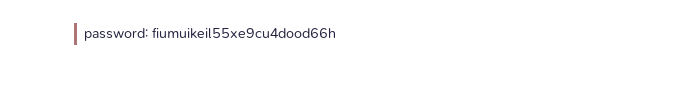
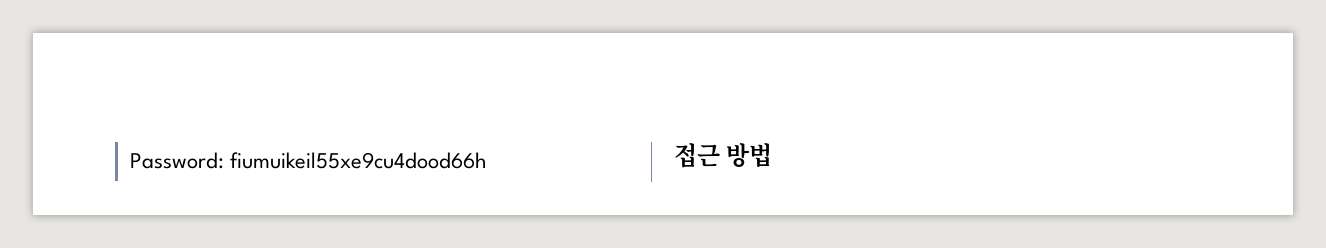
[84,28,149,41] password: -> [130,152,225,169] Password:
(337, 33) none -> [674,143,773,168] // 접근 방법

